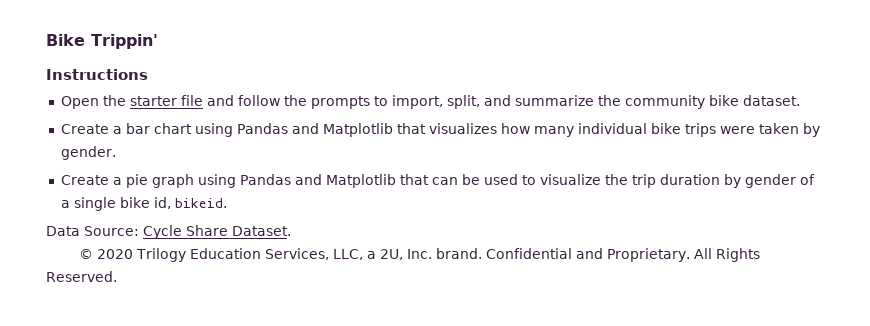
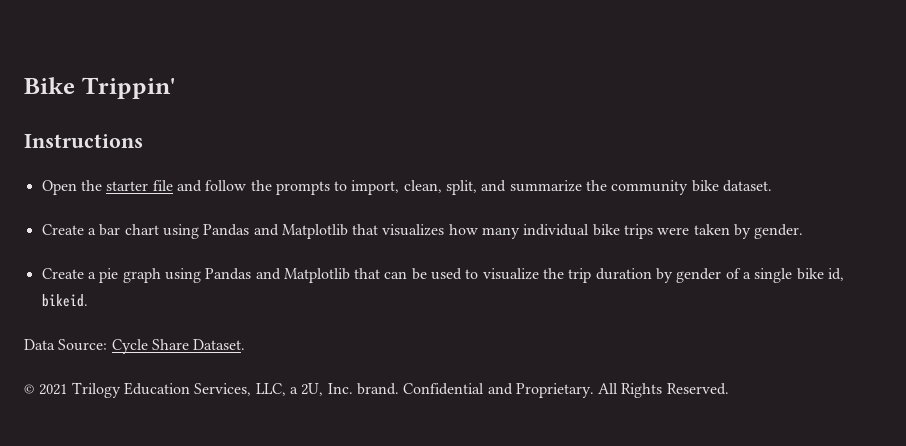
(443, 102) none -> [403,180,442,193] clean,
[96,249,133,259] 2020 -> [39,384,68,395] 2021

